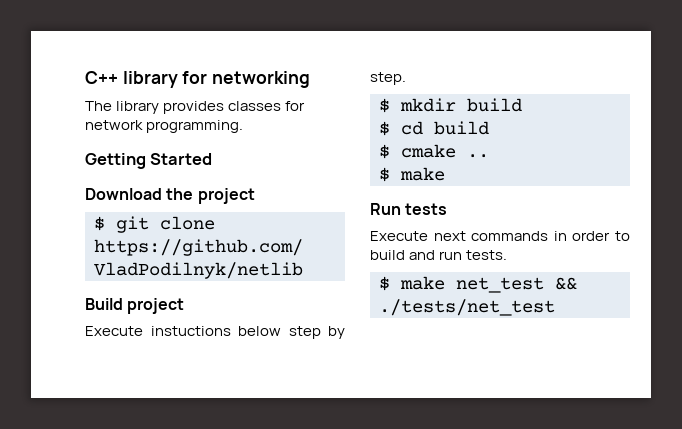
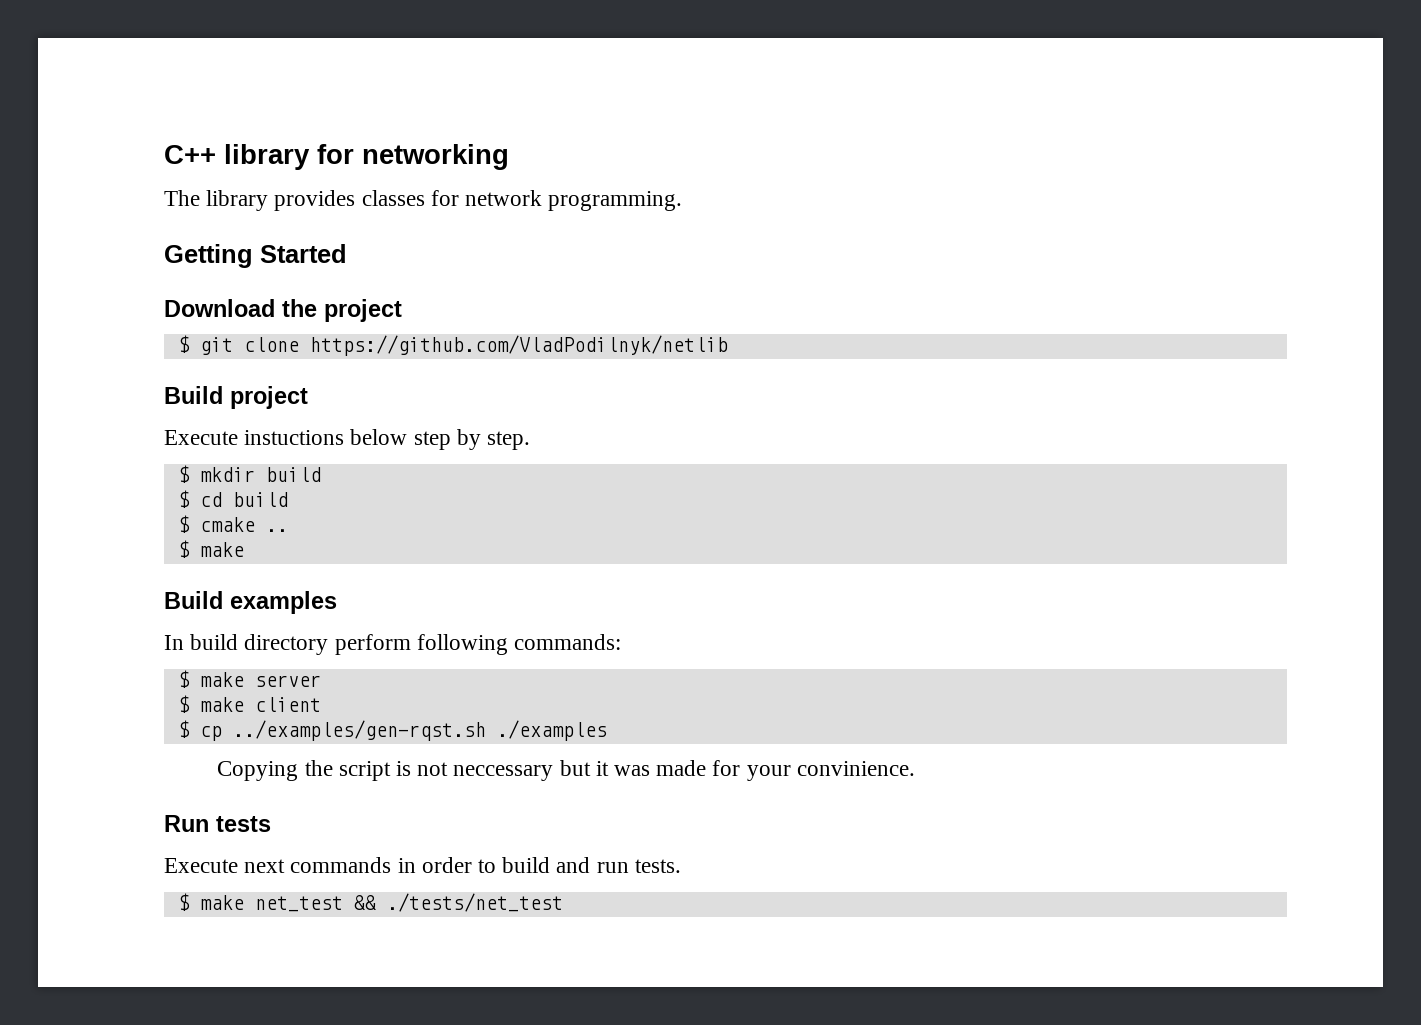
(445, 174) none -> [164,591,337,614] [164,634,622,655] [177,670,321,688] [177,695,321,713] [177,720,607,741] [217,760,915,781] // Build examples // In build directory perform following commands: // $ make server // $ make client // $ cp ../examples/gen-rqst.sh ./examples // Copying the script is not neccessary but it was made for your convinience.

